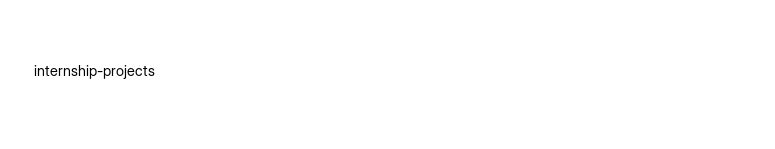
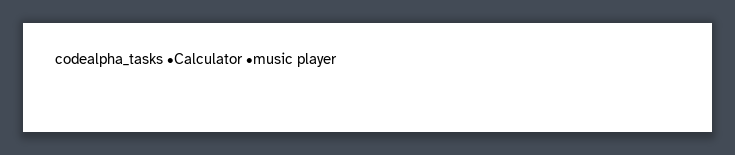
[34,65,155,79] internship-projects -> [55,52,337,67] codealpha_tasks •Calculator •music player

